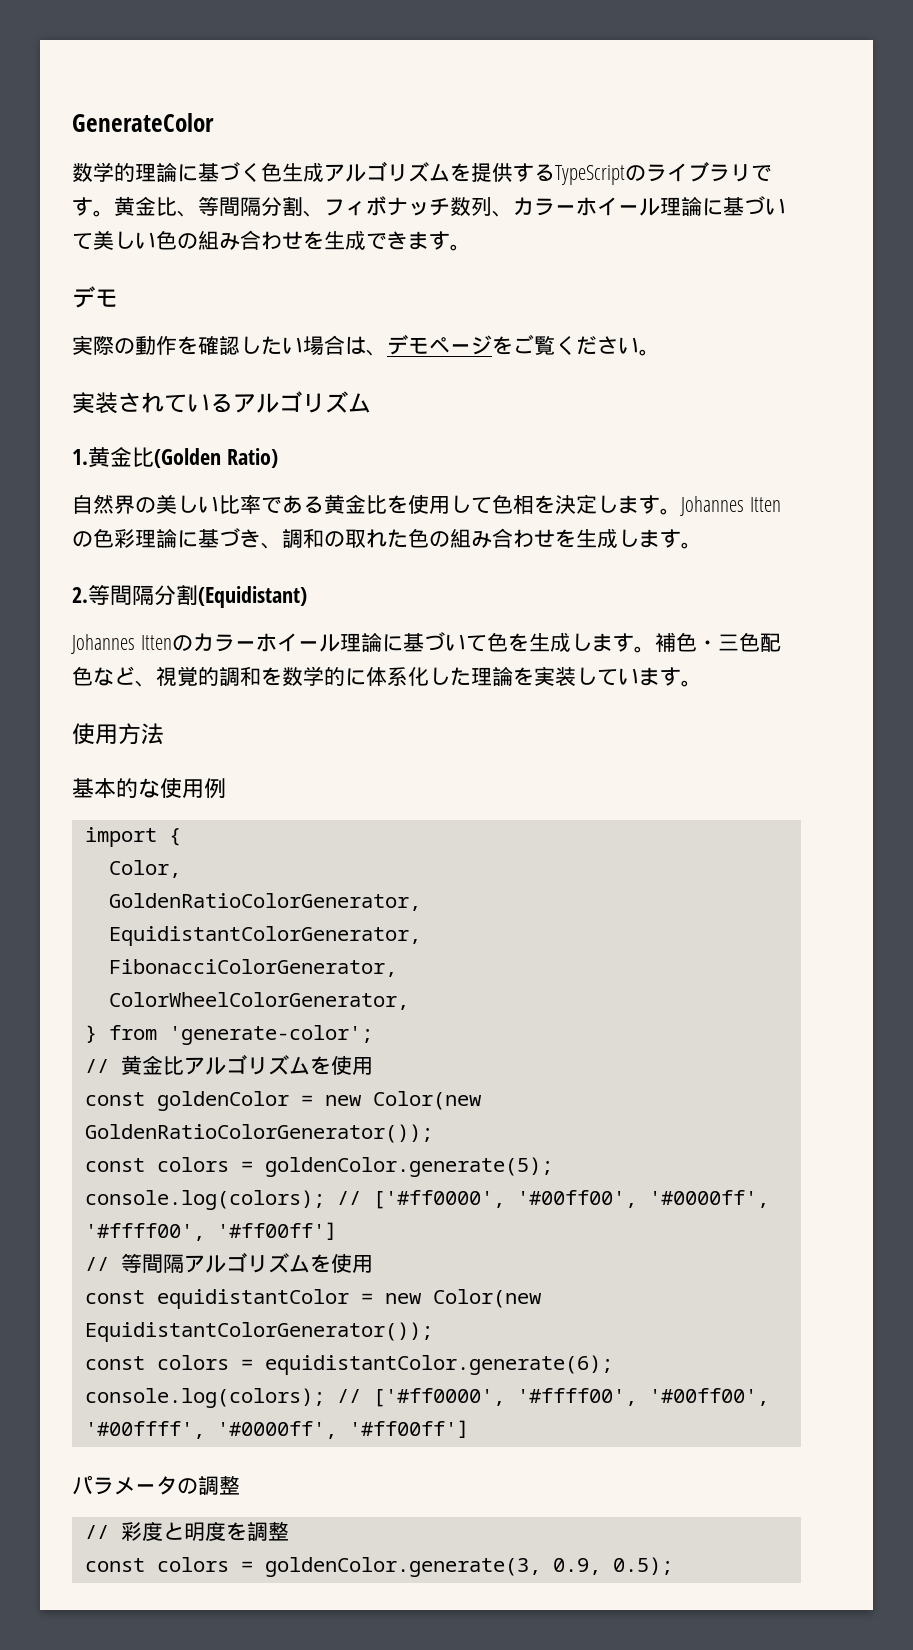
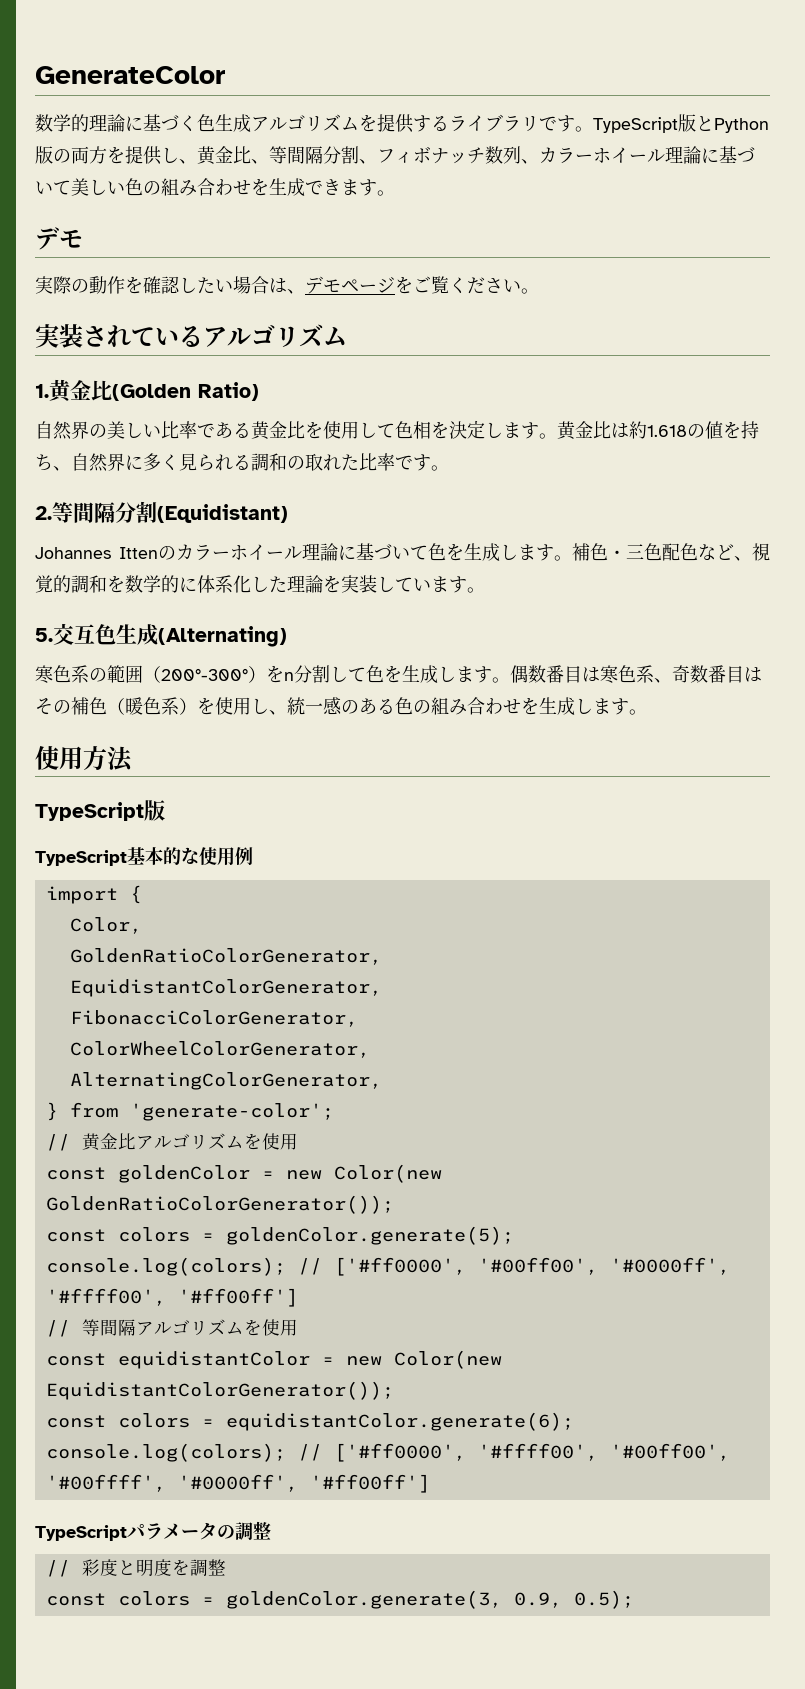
[555,165,646,185] TypeScriptの -> (449, 123) none
(114, 213) none -> [593,114,769,133] [35,146,197,165] TypeScript版とPython版の両方を提供し、
[680,496,781,516] [72,528,660,549] Johannes Ittenの色彩理論に基づき、調和の取れた色の組み合わせを生成しま -> [557,421,759,440] [35,453,413,472] 黄金比は約1.618の値を持ち、自然界に多く見られる調和の取れた比率で
(702, 683) none -> [35,623,287,647] [35,665,762,684] [35,697,647,715] // 5.交互色生成(Alternating) // 寒色系の範囲（200°-300°）をn分割して色を生成します。偶数番目は寒色系、奇数番目はその補色（暖色系）を使用し、統一感のある色の組み合わせを生成します。
(164, 734) none -> [35,800,165,821] [35,850,127,866] TypeScript版 // TypeScript
(409, 1001) none -> [69,1072,382,1090] // AlternatingColorGenerator,
(469, 1429) none -> [35,1525,127,1541] TypeScript

